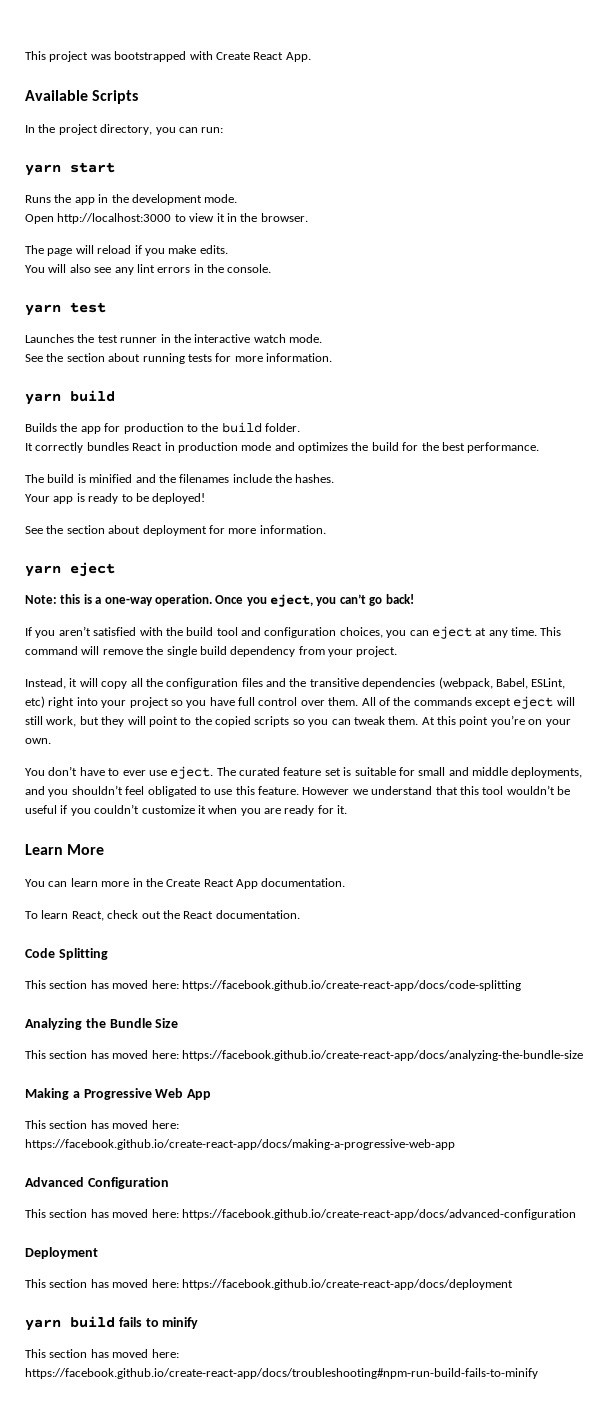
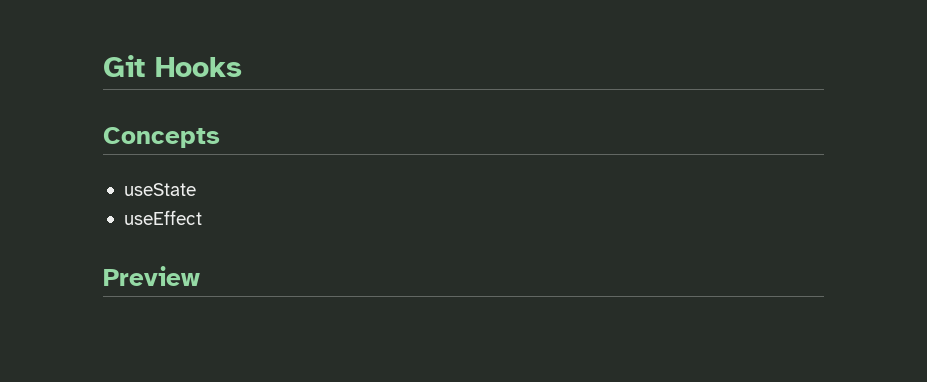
[25,51,311,62] [25,90,139,104] [25,124,224,135] [25,162,115,176] [25,194,238,205] [25,213,308,224] [25,245,228,256] [25,264,272,275] [25,302,106,316] [25,334,322,343] [25,353,332,364] [25,390,115,405] [25,422,300,434] [25,442,540,453] [25,474,335,483] [25,493,206,504] [25,525,326,536] [25,562,115,577] [25,594,414,607] [25,626,562,639] [25,646,398,657] [25,677,566,689] [25,696,575,709] [25,715,571,727] [25,738,51,744] [25,766,583,779] [25,785,570,797] [25,804,348,816] [25,844,105,855] [25,878,346,889] [25,910,300,921] [25,948,108,960] [25,980,521,991] [25,1018,179,1030] [25,1050,583,1061] [25,1088,212,1100] [25,1120,179,1129] [25,1139,455,1150] [25,1177,169,1189] [25,1209,576,1220] [25,1247,98,1259] [25,1279,513,1290] [25,1316,199,1331] [25,1349,179,1358] [25,1368,538,1379] This project was bootstrapped with Create React App. // Available Scripts // In the project directory, you can run: // yarn start // Runs the app in the development mode. // Open http://localhost:3000 to view it in the browser. // The page will reload if you make edits. // You will also see any lint errors in the console. // yarn test // Launches the test runner in the interactive watch mode. // See the section about running tests for more information. // yarn build // Builds the app for production to the build folder. // It correctly bundles React in production mode and optimizes the build for the best performance. // The build is minified and the filenames include the hashes. // Your app is ready to be deployed! // See the section about deployment for more information. // yarn eject // Note: this is a one-way operation. Once you eject, you can’t go back! // If you aren’t satisfied with the build tool and configuration choices, you can eject at any time. This command will remove the single build dependency from your project. // Instead, it will copy all the configuration files and the transitive dependencies (webpack, Babel, ESLint, etc) right into your project so you have full control over them. All of the commands except eject will still work, but they will point to the copied scripts so you can tweak them. At this point you’re on your own. // You don’t have to ever use eject. The curated feature set is suitable for small and middle deployments, and you shouldn’t feel obligated to use this feature. However we understand that this tool wouldn’t be useful if you couldn’t customize it when you are ready for it. // Learn More // You can learn more in the Create React App documentation. // To learn React, check out the React documentation. // Code Splitting // This section has moved here: https://facebook.github.io/create-react-app/docs/code-splitting // Analyzing the Bundle Size // This section has moved here: https://facebook.github.io/create-react-app/docs/analyzing-the-bundle-size // Making a Progressive Web App // This section has moved here: https://facebook.github.io/create-react-app/docs/making-a-progressive-web-app // Advanced Configuration // This section has moved here: https://facebook.github.io/create-react-app/docs/advanced-configuration // Deployment // This section has moved here: https://facebook.github.io/create-react-app/docs/deployment // yarn build fails to minify // This section has moved here: https://facebook.github.io/create-react-app/docs/troubleshooting#npm-run-build-fails-to-minify -> [103,55,242,77] [103,127,220,148] [123,183,196,196] [123,210,202,225] [103,266,200,286] Git Hooks // Concepts // useState // useEffect // Preview

